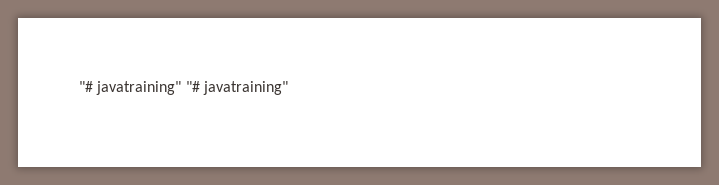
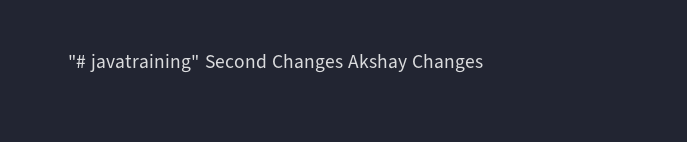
[79,81,288,95] "# javatraining" "# javatraining" -> [68,53,484,73] "# javatraining" Second Changes Akshay Changes

